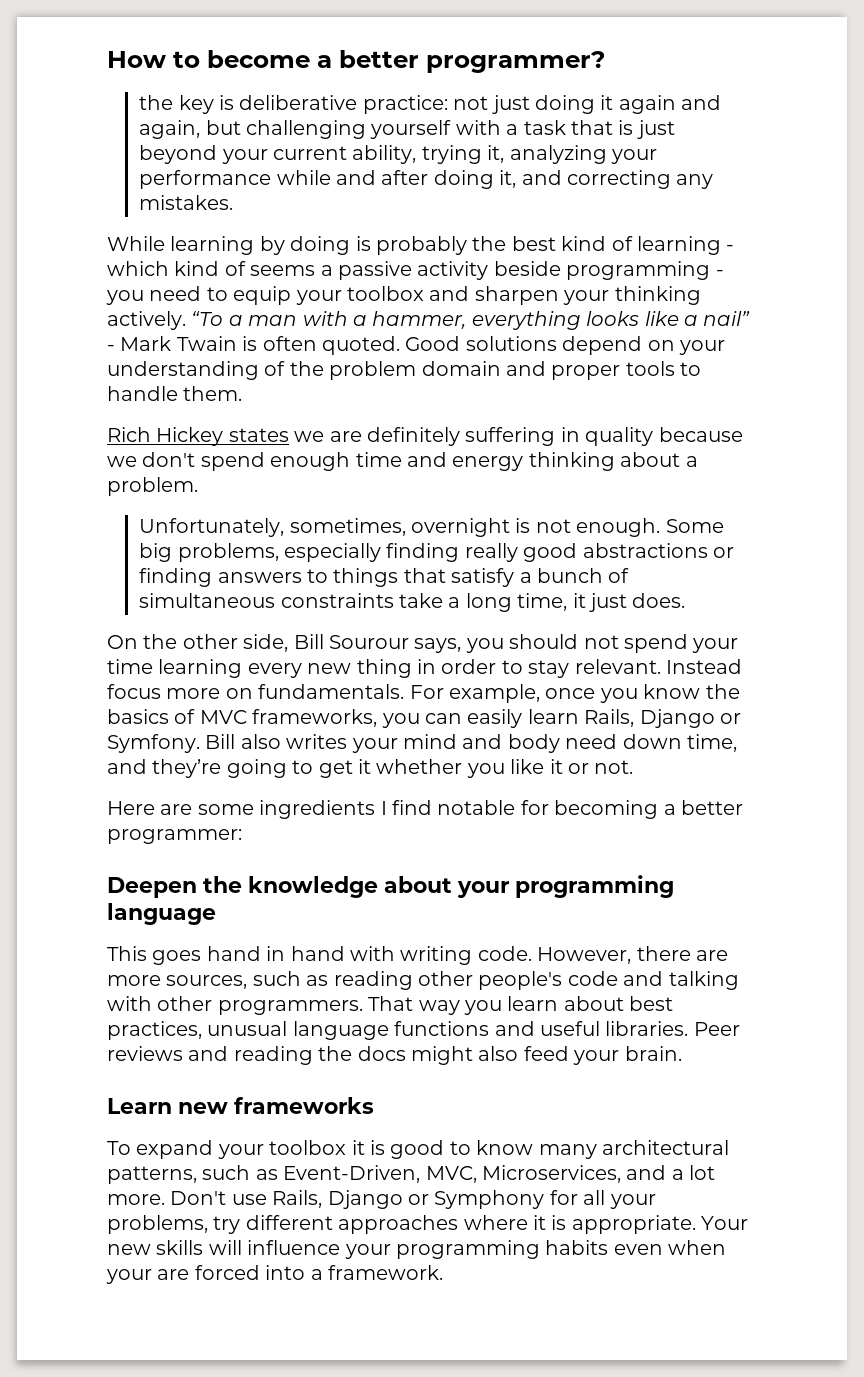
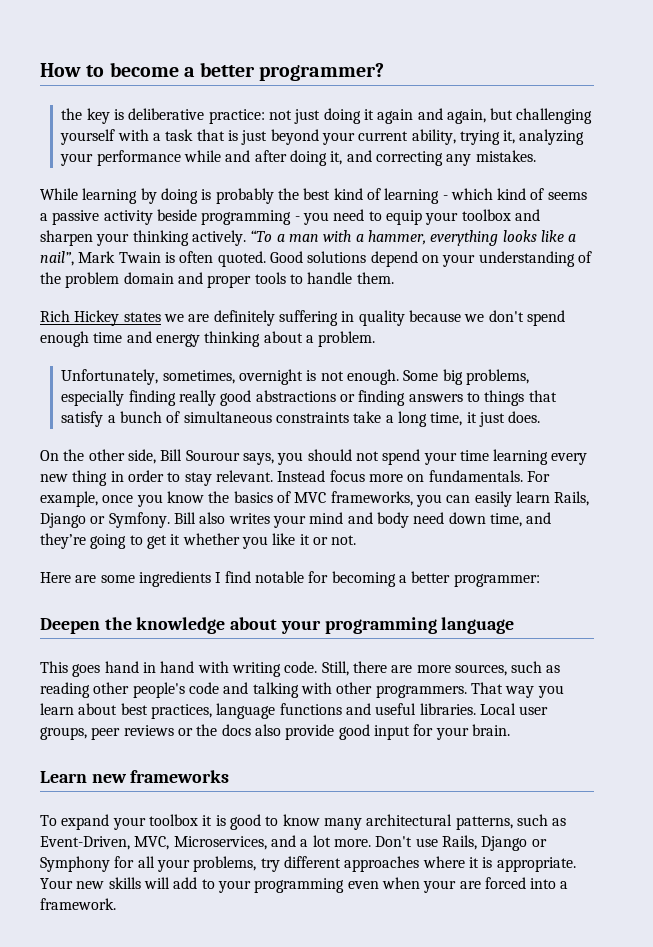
[703,311,751,326] [107,345,115,351] nail” - -> [40,251,74,266] nail”,
[537,947,632,964] However, -> [321,661,349,676] Still,
[207,1021,288,1036] unusual -> (212, 711) none
[693,1022,740,1036] [107,1046,569,1065] Peer reviews and reading the docs might also feed -> [479,703,549,715] [40,724,434,740] Local user groups, peer reviews or the docs also provide good input for
[247,1240,609,1259] influence your programming habits -> [173,877,345,893] add to your programming

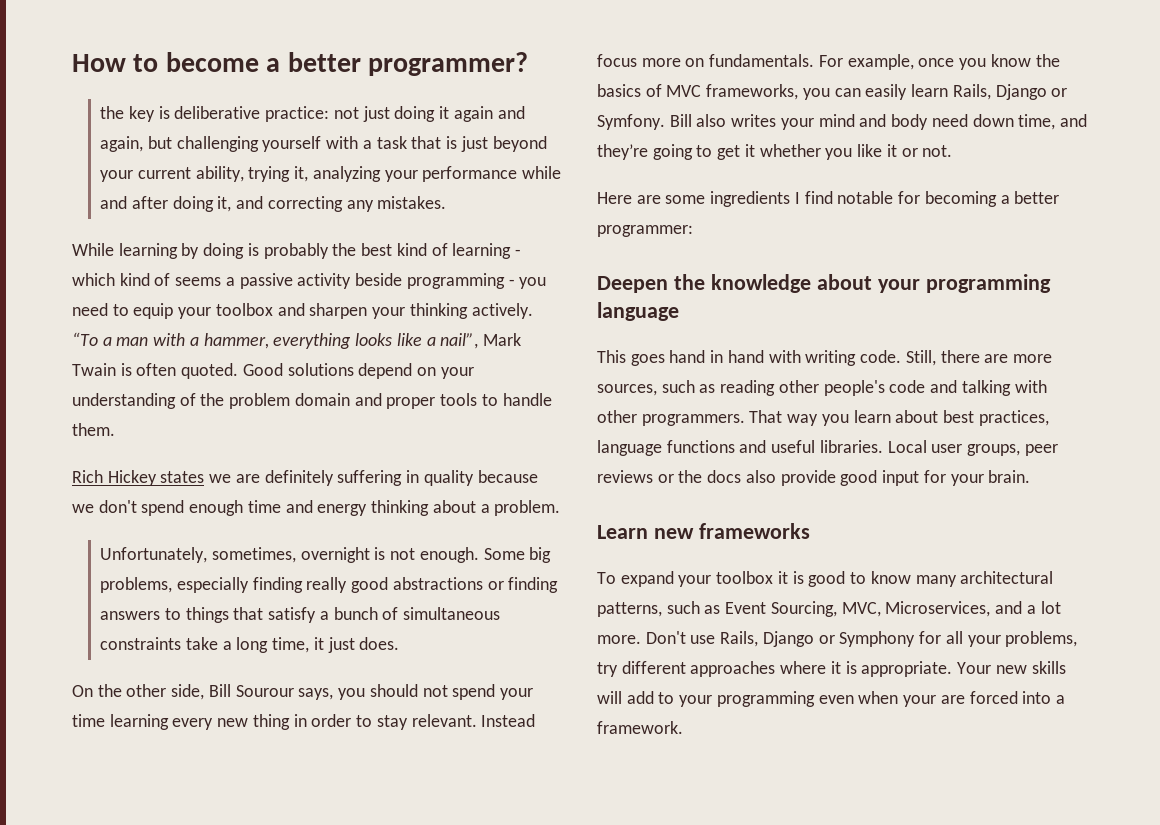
[40,836,130,850] Event-Driven, -> [725,601,837,617] Event Sourcing,

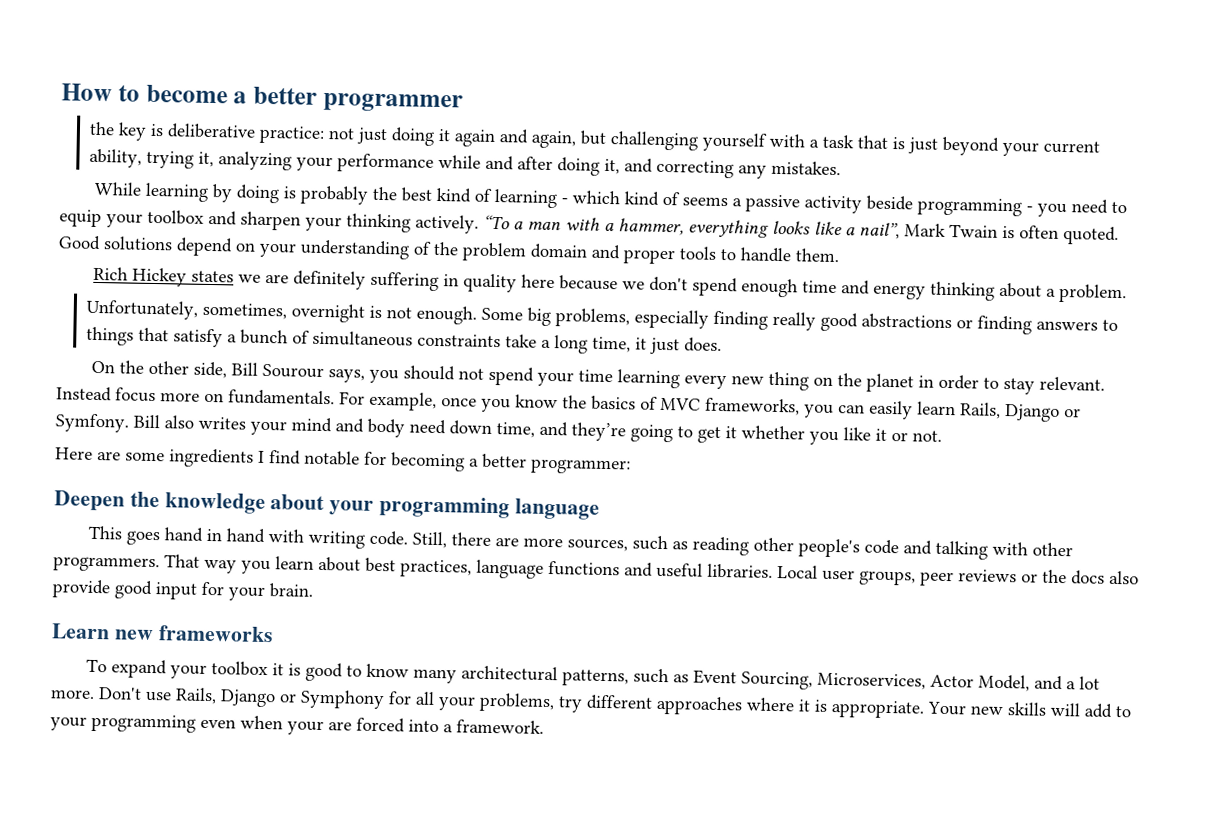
[368,52,529,76] programmer? -> [322,92,463,113] programmer
(474, 478) none -> [520,274,555,289] here
(290, 722) none -> [812,373,914,393] on the planet
[841,601,991,617] MVC, Microservices, -> [816,672,1030,692] Microservices, Actor Model,

